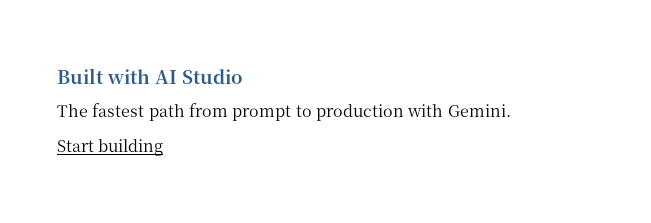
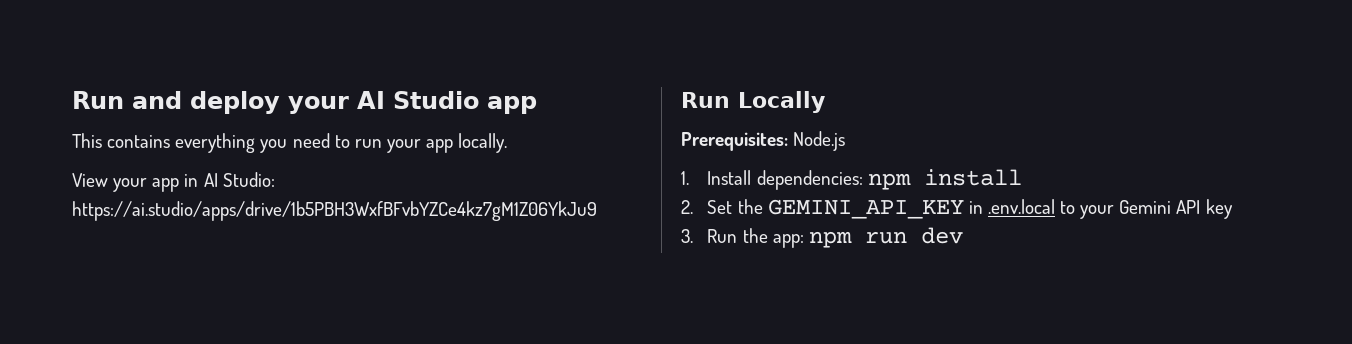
[57,68,243,84] [57,103,511,121] [57,139,164,156] Built with AI Studio // The fastest path from prompt to production with Gemini. // Start building -> [72,91,537,114] [72,133,508,153] [72,172,275,192] [72,201,597,221] [681,91,825,113] [681,131,846,151] [681,169,1022,190] [681,199,1233,219] [681,227,963,248] Run and deploy your AI Studio app // This contains everything you need to run your app locally. // View your app in AI Studio: https://ai.studio/apps/drive/1b5PBH3WxfBFvbYZCe4kz7gM1Z06YkJu9 // Run Locally // Prerequisites: Node.js // 1. Install dependencies: npm install // 2. Set the GEMINI_API_KEY in .env.local to your Gemini API key // 3. Run the app: npm run dev

